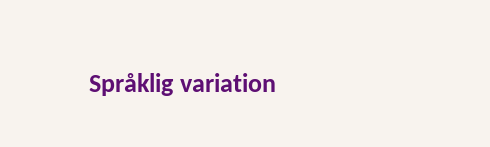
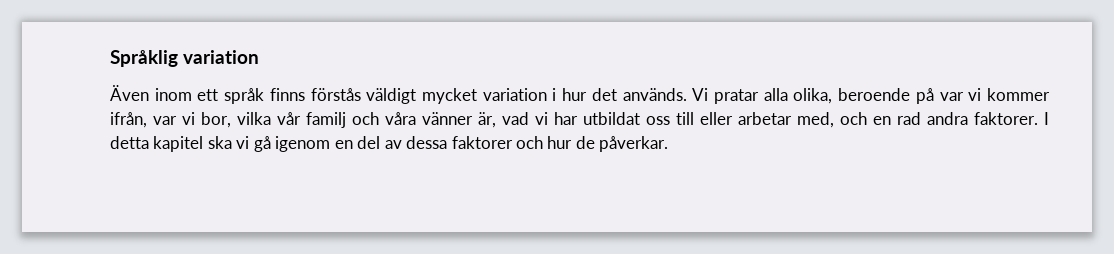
(277, 82) none -> [110,85,1050,104] [110,112,1049,128] [110,136,669,152] // Även inom ett språk finns förstås väldigt mycket variation i hur det används. Vi pratar alla olika, beroende på var vi kommer ifrån, var vi bor, vilka vår familj och våra vänner är, vad vi har utbildat oss till eller arbetar med, och en rad andra faktorer. I detta kapitel ska vi gå igenom en del av dessa faktorer och hur de påverkar.

